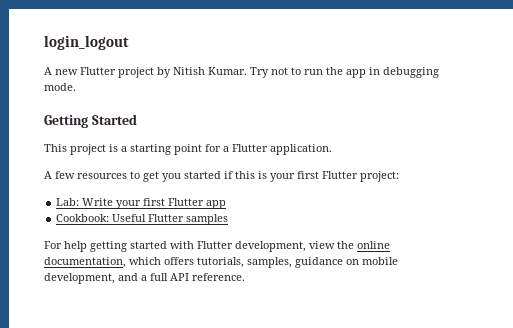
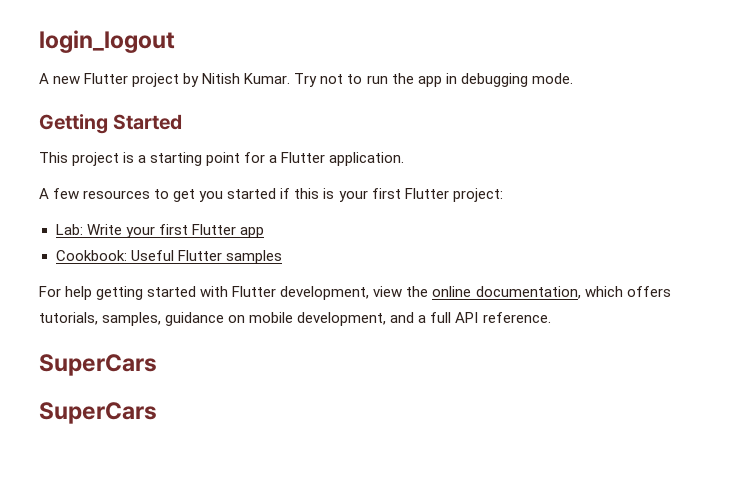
(245, 277) none -> [39,354,157,376] [39,402,157,424] // SuperCars // SuperCars

